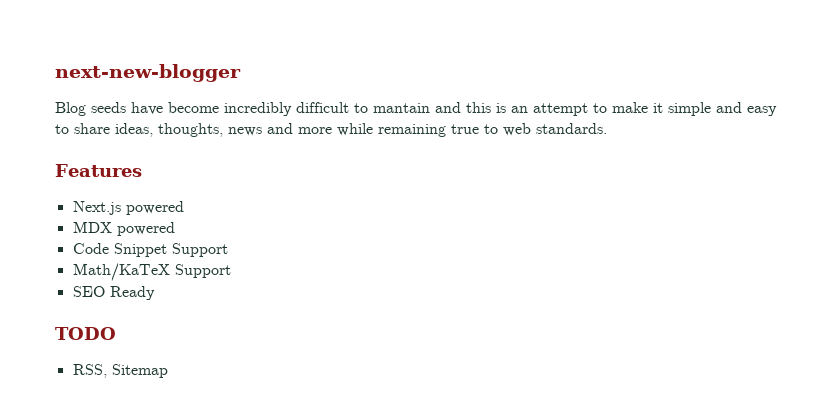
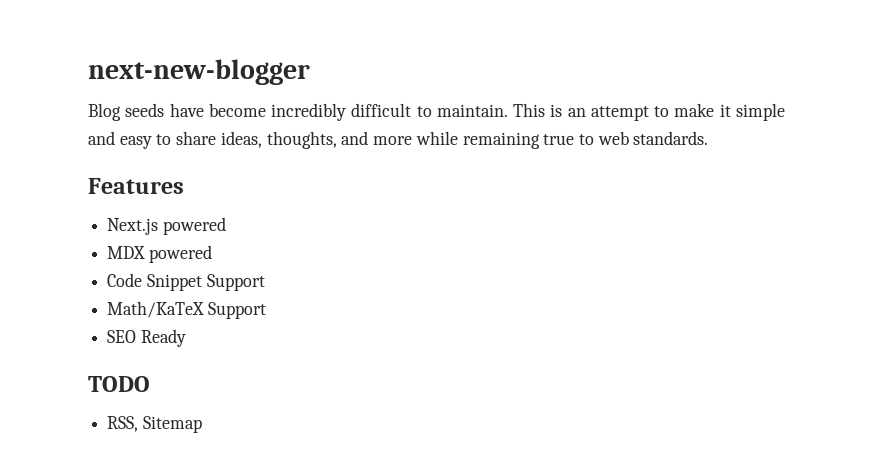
[373,102,491,113] mantain and this -> [436,103,546,117] maintain. This
[228,127,262,136] news -> (337, 140) none

